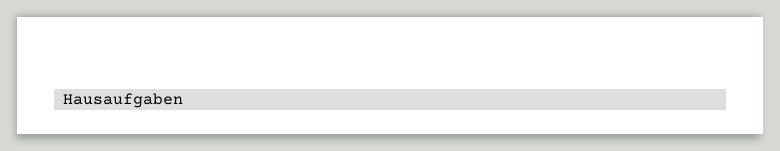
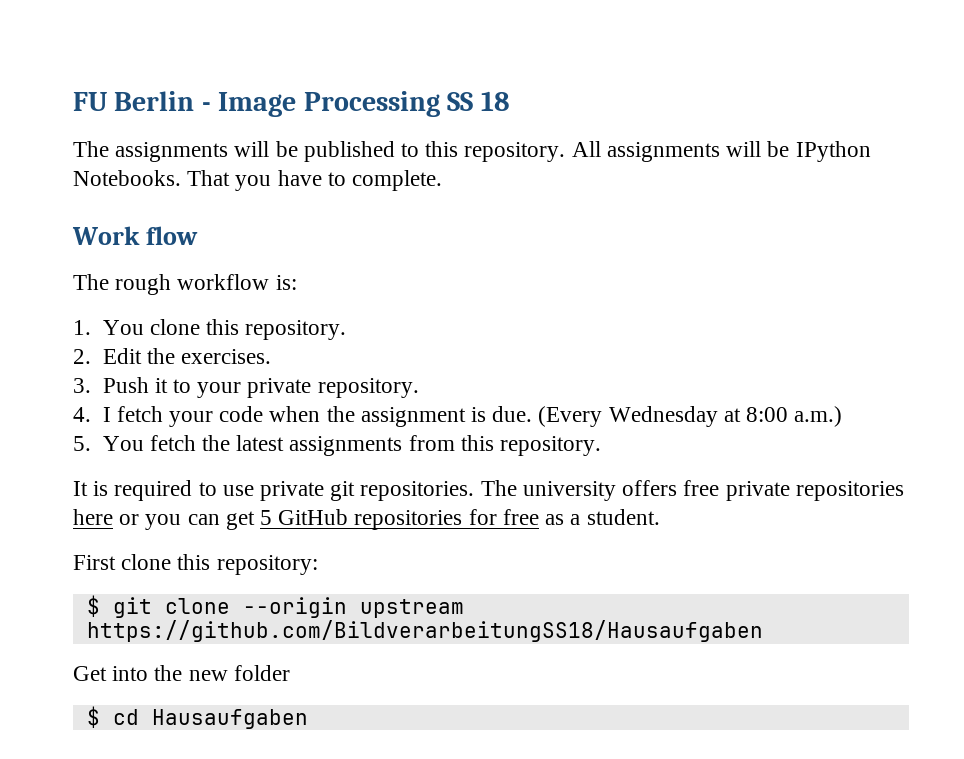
(62, 100) none -> [73,91,510,117] [73,141,871,162] [73,170,443,191] [72,226,198,245] [73,274,297,295] [73,319,347,340] [73,348,271,364] [73,377,419,398] [73,406,843,427] [73,435,601,456] [73,480,904,501] [73,509,660,530] [73,554,318,575] [86,595,464,618] [86,620,763,642] [73,665,290,681] [86,706,139,728] FU Berlin - Image Processing SS 18 // The assignments will be published to this repository. All assignments will be IPython Notebooks. That you have to complete. // Work flow // The rough workflow is: // 1. You clone this repository. // 2. Edit the exercises. // 3. Push it to your private repository. // 4. I fetch your code when the assignment is due. (Every Wednesday at 8:00 a.m.) // 5. You fetch the latest assignments from this repository. // It is required to use private git repositories. The university offers free private repositories here or you can get 5 GitHub repositories for free as a student. // First clone this repository: // $ git clone --origin upstream https://github.com/BildverarbeitungSS18/Hausaufgaben // Get into the new folder // $ cd

